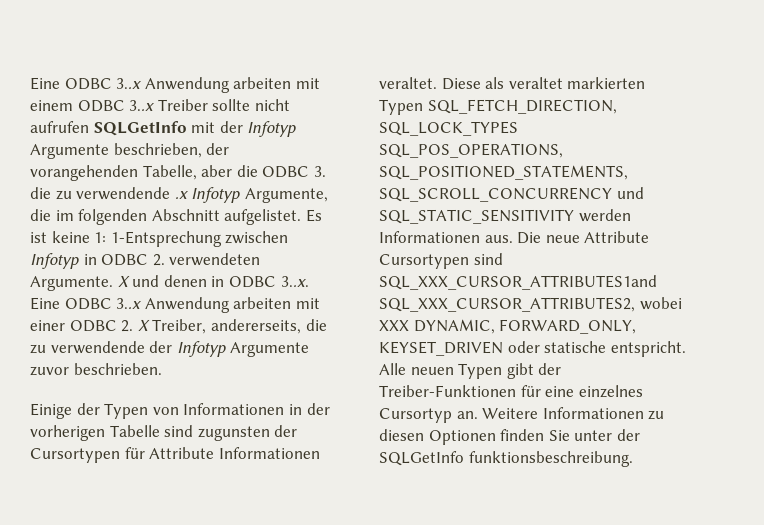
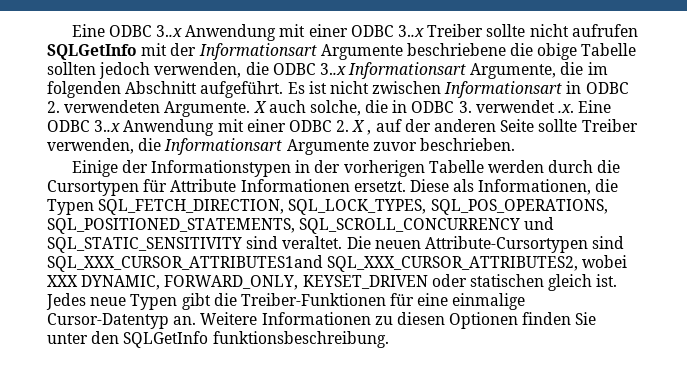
[30,77,320,93] [30,100,73,111] Eine ODBC 3..x Anwendung arbeiten mit einem -> [71,24,348,41] Eine ODBC 3..x Anwendung mit einer
[247,121,297,137] [30,143,230,159] [30,165,326,181] [30,187,241,203] Infotyp Argumente beschrieben, der vorangehenden Tabelle, aber die ODBC 3. die zu verwendende .x Infotyp -> [198,43,637,60] [47,62,467,79] Informationsart Argumente beschriebene die obige Tabelle sollten jedoch verwenden, die ODBC 3..x Informationsart
[224,209,302,225] aufgelistet. -> [200,81,284,98] aufgeführt.
[51,231,289,247] [30,253,79,269] keine 1: 1-Entsprechung zwischen Infotyp -> [329,81,563,98] nicht zwischen Informationsart
[132,275,309,288] [30,297,292,313] und denen in ODBC 3..x. Eine ODBC 3..x Anwendung arbeiten -> [268,100,612,116] [47,119,215,136] auch solche, die in ODBC 3. verwendet .x. Eine ODBC 3..x Anwendung
[152,319,327,334] [30,341,226,357] Treiber, andererseits, die zu verwendende der Infotyp -> [367,119,638,135] [47,138,283,155] , auf der anderen Seite sollte Treiber verwenden, die Informationsart
[104,403,285,419] Typen von Informationen -> [151,160,292,177] Informationstypen
[164,425,298,441] sind zugunsten der -> [487,160,621,173] werden durch die
[379,77,437,89] veraltet. -> [353,181,406,192] ersetzt.
[508,77,646,89] veraltet markierten -> [478,179,619,195] Informationen, die
[379,121,518,136] SQL_LOCK_TYPES -> [288,199,427,215] SQL_LOCK_TYPES,
[578,209,631,222] [379,231,650,244] [379,254,469,269] werden Informationen aus. Die neue Attribute Cursortypen -> [246,236,588,253] sind veraltet. Die neuen Attribute-Cursortypen
[544,341,686,357] [379,363,454,375] statische entspricht. Alle neuen -> [469,274,618,291] [46,293,127,310] statischen gleich ist. Jedes neue
[538,363,562,375] der -> [213,293,237,306] die
[578,385,643,398] [379,408,452,423] einzelnes Cursortyp -> [452,293,526,310] [47,313,169,329] einmalige Cursor-Datentyp
[616,429,640,441] der -> [91,331,120,344] den

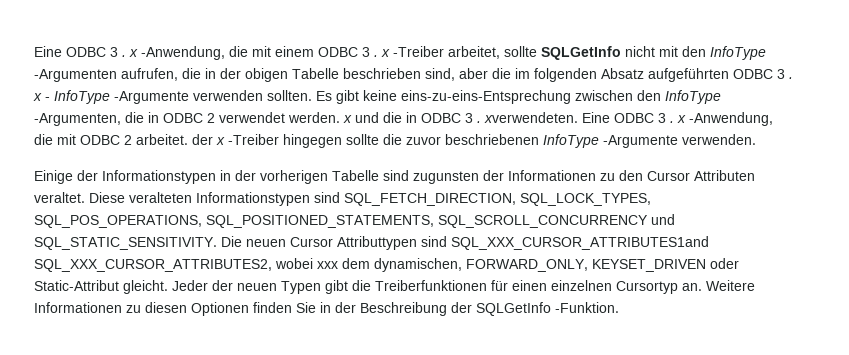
[71,24,638,41] [47,43,637,60] [47,62,608,79] [47,81,629,98] [47,100,612,117] [47,119,638,136] [47,138,515,155] Eine ODBC 3..x Anwendung mit einer ODBC 3..x Treiber sollte nicht aufrufen SQLGetInfo mit der Informationsart Argumente beschriebene die obige Tabelle sollten jedoch verwenden, die ODBC 3..x Informationsart Argumente, die im folgenden Abschnitt aufgeführt. Es ist nicht zwischen Informationsart in ODBC 2. verwendeten Argumente. X auch solche, die in ODBC 3. verwendet .x. Eine ODBC 3..x Anwendung mit einer ODBC 2. X , auf der anderen Seite sollte Treiber verwenden, die Informationsart Argumente zuvor beschrieben. -> [34,46,766,60] [34,68,793,82] [33,90,721,104] [34,112,773,126] [34,134,756,148] Eine ODBC 3 . x -Anwendung, die mit einem ODBC 3 . x -Treiber arbeitet, sollte SQLGetInfo nicht mit den InfoType -Argumenten aufrufen, die in der obigen Tabelle beschrieben sind, aber die im folgenden Absatz aufgeführten ODBC 3 . x - InfoType -Argumente verwenden sollten. Es gibt keine eins-zu-eins-Entsprechung zwischen den InfoType -Argumenten, die in ODBC 2 verwendet werden. x und die in ODBC 3 . xverwendeten. Eine ODBC 3 . x -Anwendung, die mit ODBC 2 arbeitet. der x -Treiber hingegen sollte die zuvor beschriebenen InfoType -Argumente verwenden.
[487,160,621,173] [47,179,619,196] [47,199,94,215] werden durch die Cursortypen für Attribute Informationen ersetzt. Diese als Informationen, die Typen -> [383,170,755,184] [34,192,340,206] sind zugunsten der Informationen zu den Cursor Attributen veraltet. Diese veralteten Informationstypen sind
[47,236,625,253] [47,255,628,272] [47,274,618,291] [46,293,526,310] [47,313,169,329] SQL_STATIC_SENSITIVITY sind veraltet. Die neuen Attribute-Cursortypen sind SQL_XXX_CURSOR_ATTRIBUTES1and SQL_XXX_CURSOR_ATTRIBUTES2, wobei XXX DYNAMIC, FORWARD_ONLY, KEYSET_DRIVEN oder statischen gleich ist. Jedes neue Typen gibt die Treiber-Funktionen für eine einmalige Cursor-Datentyp -> [34,236,709,250] [34,258,739,272] [34,280,678,294] SQL_STATIC_SENSITIVITY. Die neuen Cursor Attributtypen sind SQL_XXX_CURSOR_ATTRIBUTES1and SQL_XXX_CURSOR_ATTRIBUTES2, wobei xxx dem dynamischen, FORWARD_ONLY, KEYSET_DRIVEN oder Static-Attribut gleicht. Jeder der neuen Typen gibt die Treiberfunktionen für einen einzelnen Cursortyp
[47,331,389,348] unter den SQLGetInfo funktionsbeschreibung. -> [320,302,619,316] in der Beschreibung der SQLGetInfo -Funktion.

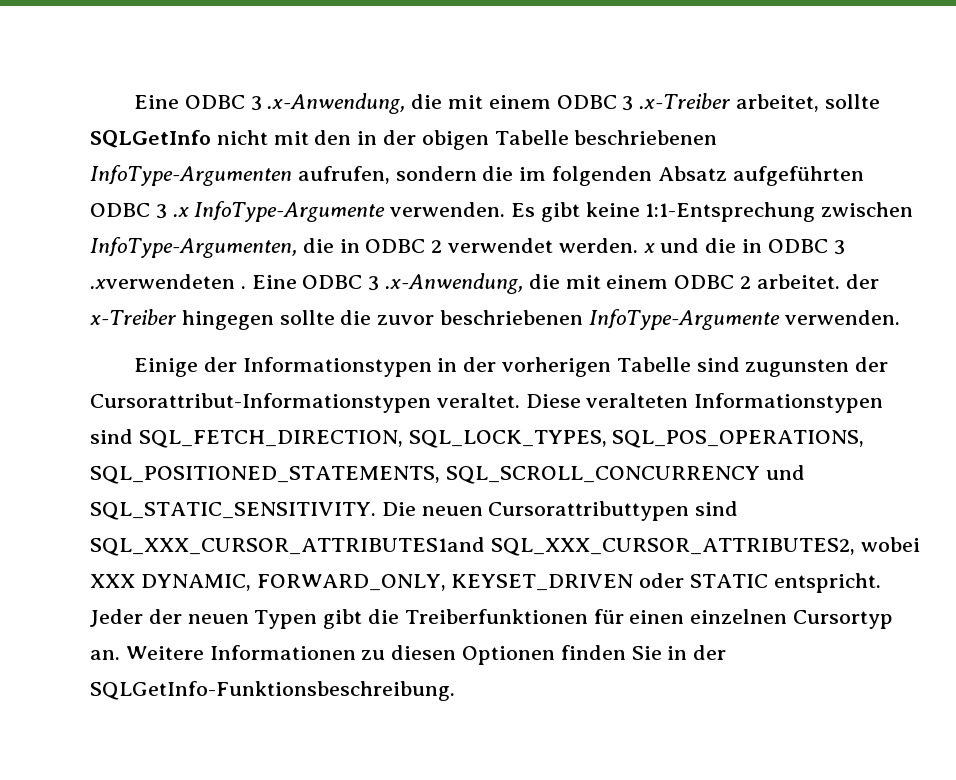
[34,46,225,60] Eine ODBC 3 . x -Anwendung, -> [133,93,406,114] Eine ODBC 3 .x-Anwendung,
[374,46,444,57] . x -Treiber -> [639,93,731,109] .x-Treiber
[710,46,766,60] [34,68,488,82] InfoType -Argumenten aufrufen, die in der obigen Tabelle beschrieben sind, aber -> [357,130,718,150] [90,165,477,186] in der obigen Tabelle beschriebenen InfoType-Argumenten aufrufen, sondern
[789,77,793,79] [33,90,721,104] [34,113,121,126] . x - InfoType -Argumente verwenden sollten. Es gibt keine eins-zu-eins-Entsprechung zwischen den InfoType -Argumenten, -> [172,201,914,222] [90,237,297,258] .x InfoType-Argumente verwenden. Es gibt keine 1:1-Entsprechung zwischen InfoType-Argumenten,
[477,112,773,126] [34,134,76,145] . xverwendeten. Eine ODBC 3 . x -Anwendung, die mit -> [90,273,669,294] .xverwendeten . Eine ODBC 3 .x-Anwendung, die mit einem
[216,134,279,145] x -Treiber -> [90,309,176,325] x-Treiber
[543,134,678,148] InfoType -Argumente -> [588,309,780,330] InfoType-Argumente
[508,170,755,181] Informationen zu den Cursor Attributen -> [90,393,431,413] Cursorattribut-Informationstypen
[290,236,417,250] Cursor Attributtypen -> [488,501,690,521] Cursorattributtypen
[317,258,462,272] xxx dem dynamischen, -> [90,574,251,591] XXX DYNAMIC,
[34,280,168,294] Static-Attribut gleicht. -> [689,573,881,593] STATIC entspricht.
[360,302,619,316] Beschreibung der SQLGetInfo -Funktion. -> [90,681,455,701] SQLGetInfo-Funktionsbeschreibung.

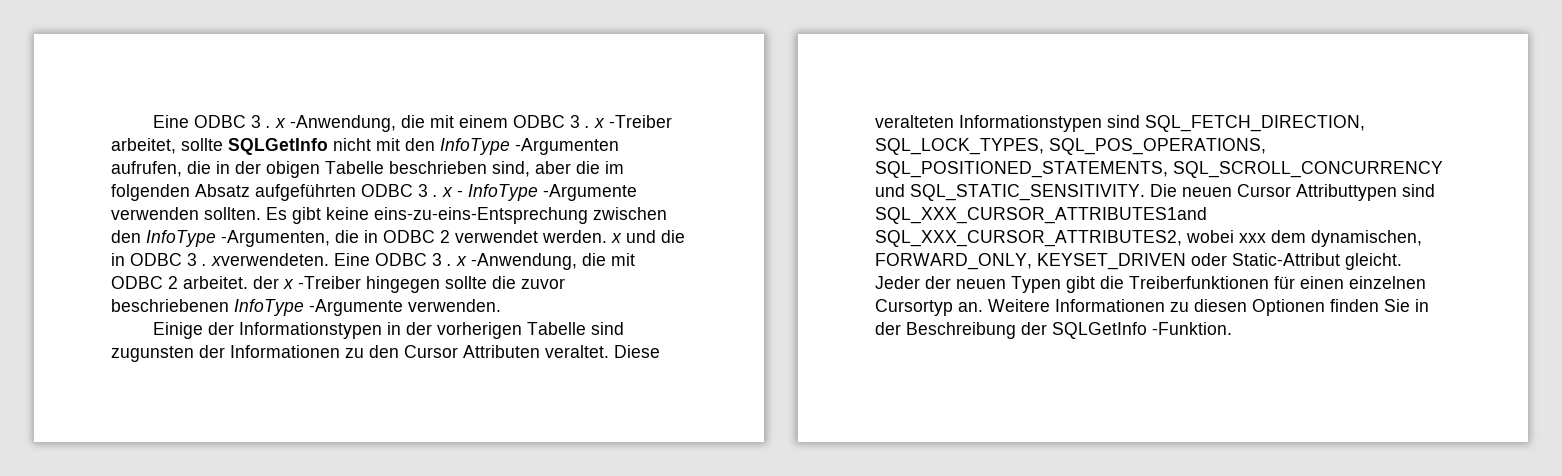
[133,93,406,114] Eine ODBC 3 .x-Anwendung, -> [153,115,397,132] Eine ODBC 3 . x -Anwendung,
[639,93,731,109] .x-Treiber -> [585,115,673,128] . x -Treiber
[357,130,718,150] [90,165,477,186] in der obigen Tabelle beschriebenen InfoType-Argumenten aufrufen, sondern -> [440,138,619,155] [111,161,571,178] InfoType -Argumenten aufrufen, die in der obigen Tabelle beschrieben sind, aber
[172,201,914,222] [90,237,297,258] .x InfoType-Argumente verwenden. Es gibt keine 1:1-Entsprechung zwischen InfoType-Argumenten, -> [433,184,637,201] [111,207,667,224] [111,230,330,247] . x - InfoType -Argumente verwenden sollten. Es gibt keine eins-zu-eins-Entsprechung zwischen den InfoType -Argumenten,
[90,273,669,294] .xverwendeten . Eine ODBC 3 .x-Anwendung, die mit einem -> [202,253,635,270] . xverwendeten. Eine ODBC 3 . x -Anwendung, die mit
[90,309,176,325] x-Treiber -> [283,276,361,289] x -Treiber
[588,309,780,330] InfoType-Argumente -> [234,299,403,316] InfoType -Argumente
[90,393,431,413] Cursorattribut-Informationstypen -> [230,345,540,358] Informationen zu den Cursor Attributen
[488,501,690,521] Cursorattributtypen -> [1237,184,1397,201] Cursor Attributtypen
[90,574,251,591] XXX DYNAMIC, -> [1239,230,1422,247] xxx dem dynamischen,
[689,573,881,593] STATIC entspricht. -> [1232,253,1402,270] Static-Attribut gleicht.
[90,681,455,701] SQLGetInfo-Funktionsbeschreibung. -> [906,322,1232,339] Beschreibung der SQLGetInfo -Funktion.

